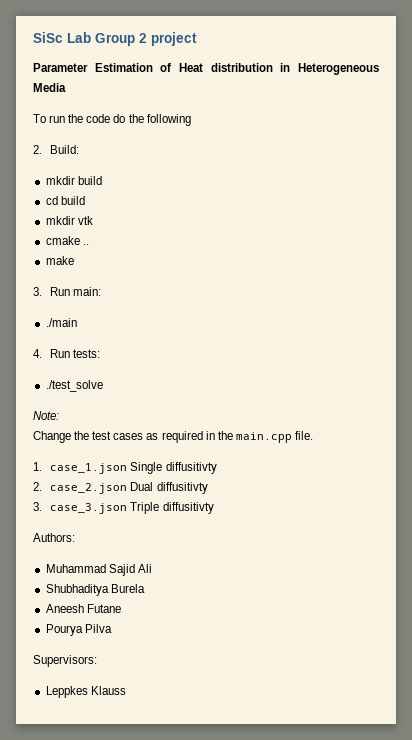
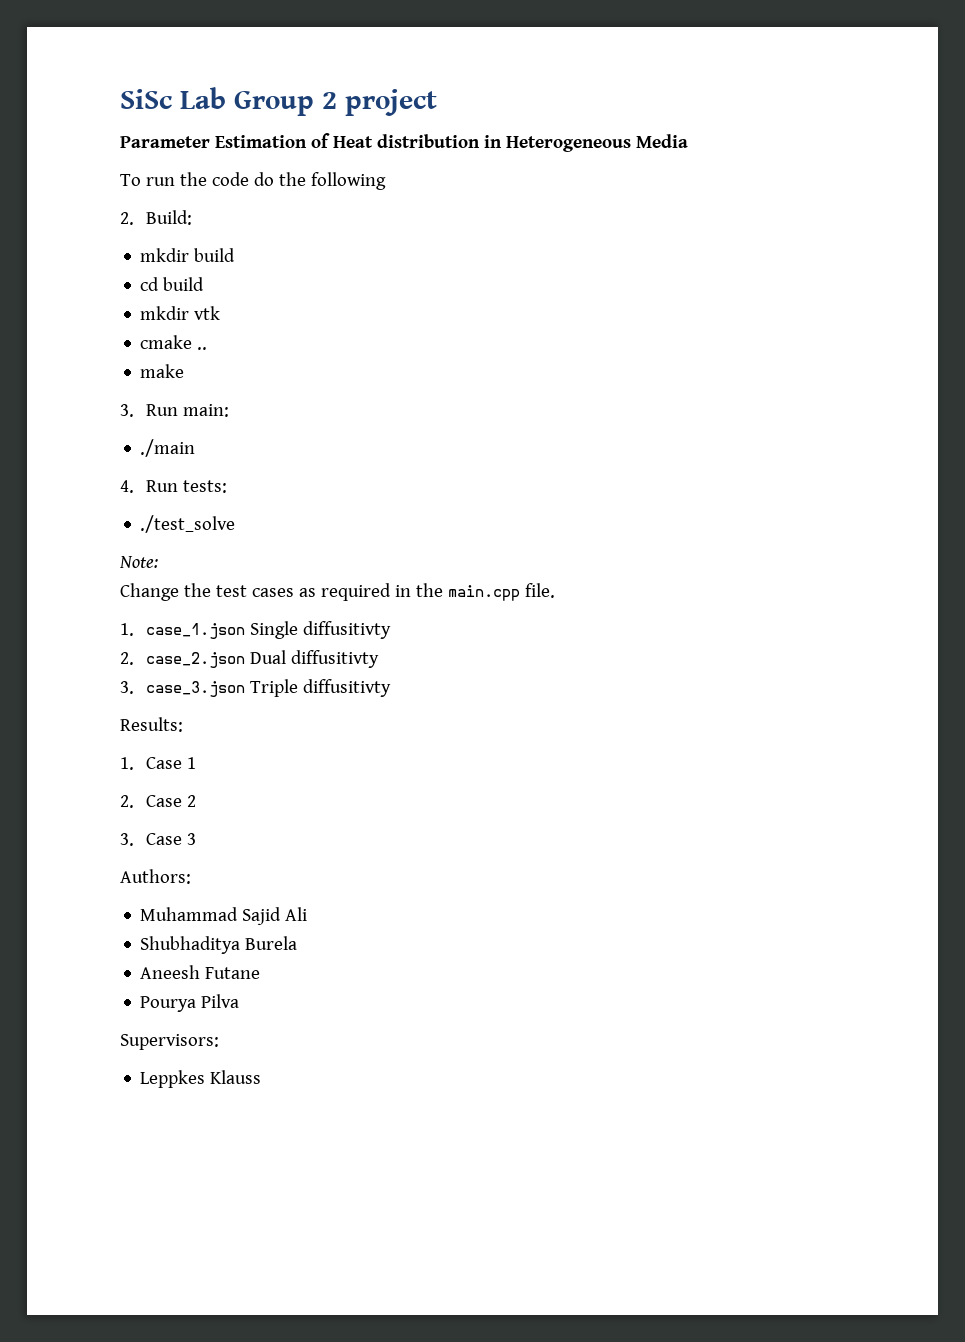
(214, 508) none -> [120,717,183,732] [120,757,196,770] [120,795,196,808] [120,833,196,846] // Results: // 1. Case 1 // 2. Case 2 // 3. Case 3

